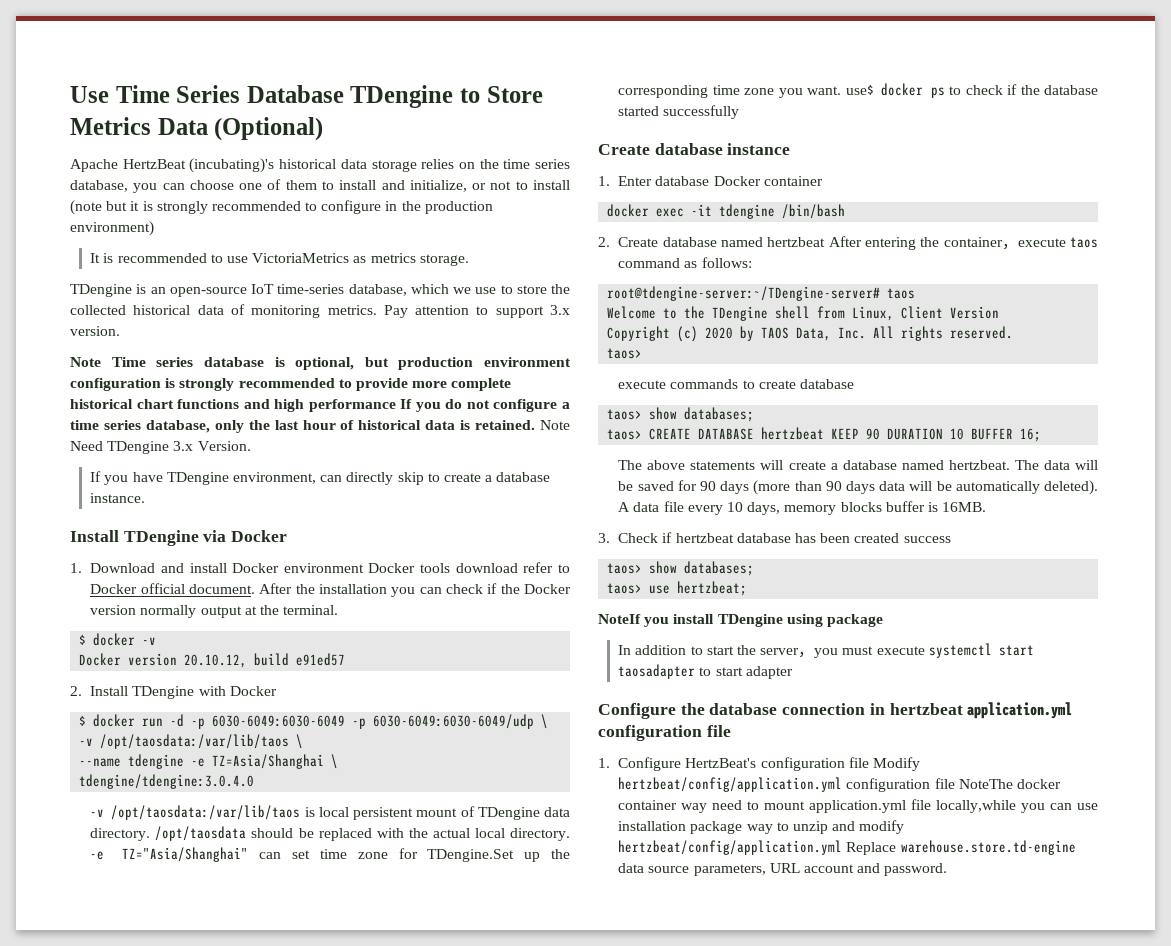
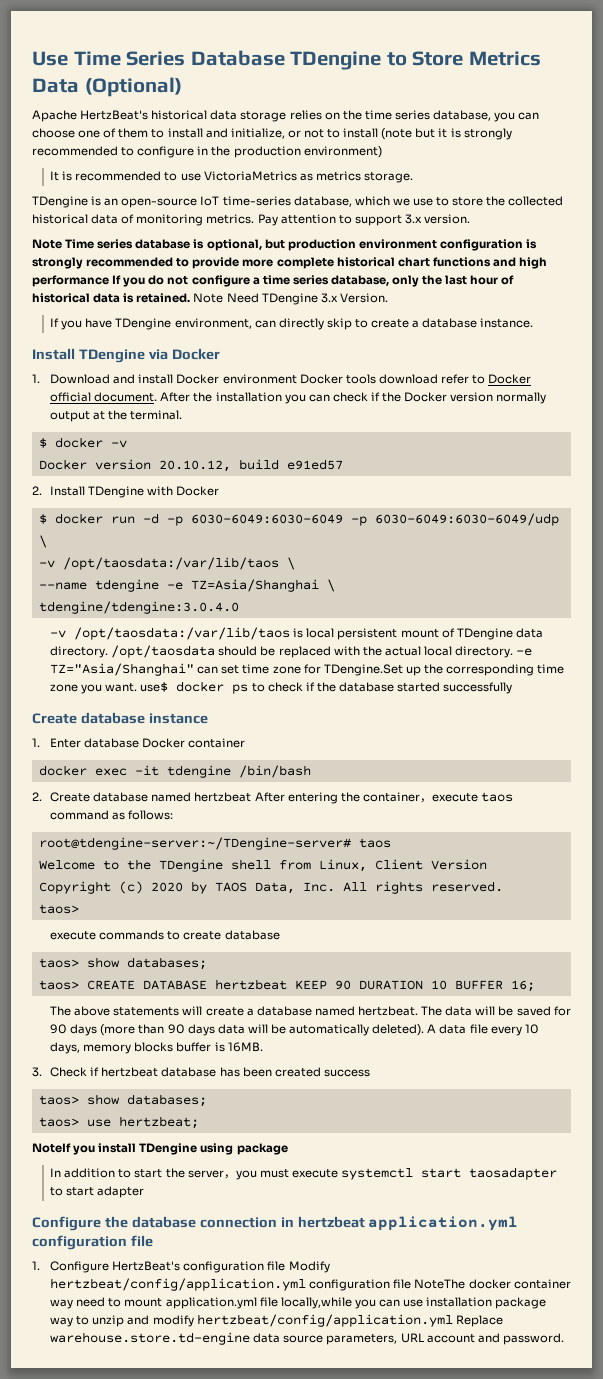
[122,158,275,173] HertzBeat (incubating)'s -> [80,110,149,120] HertzBeat's

